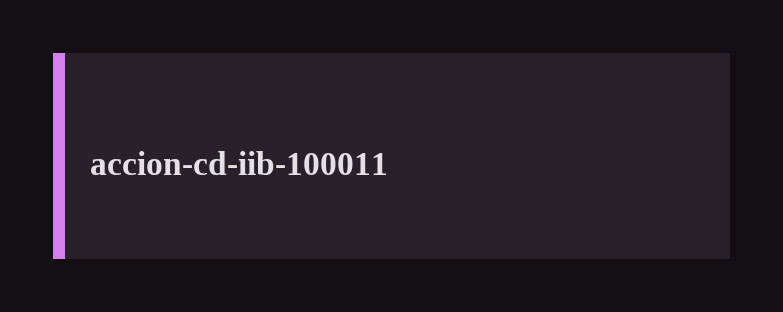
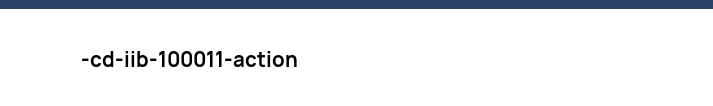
[90,151,388,175] accion-cd-iib-100011 -> [81,51,298,67] -cd-iib-100011-action

